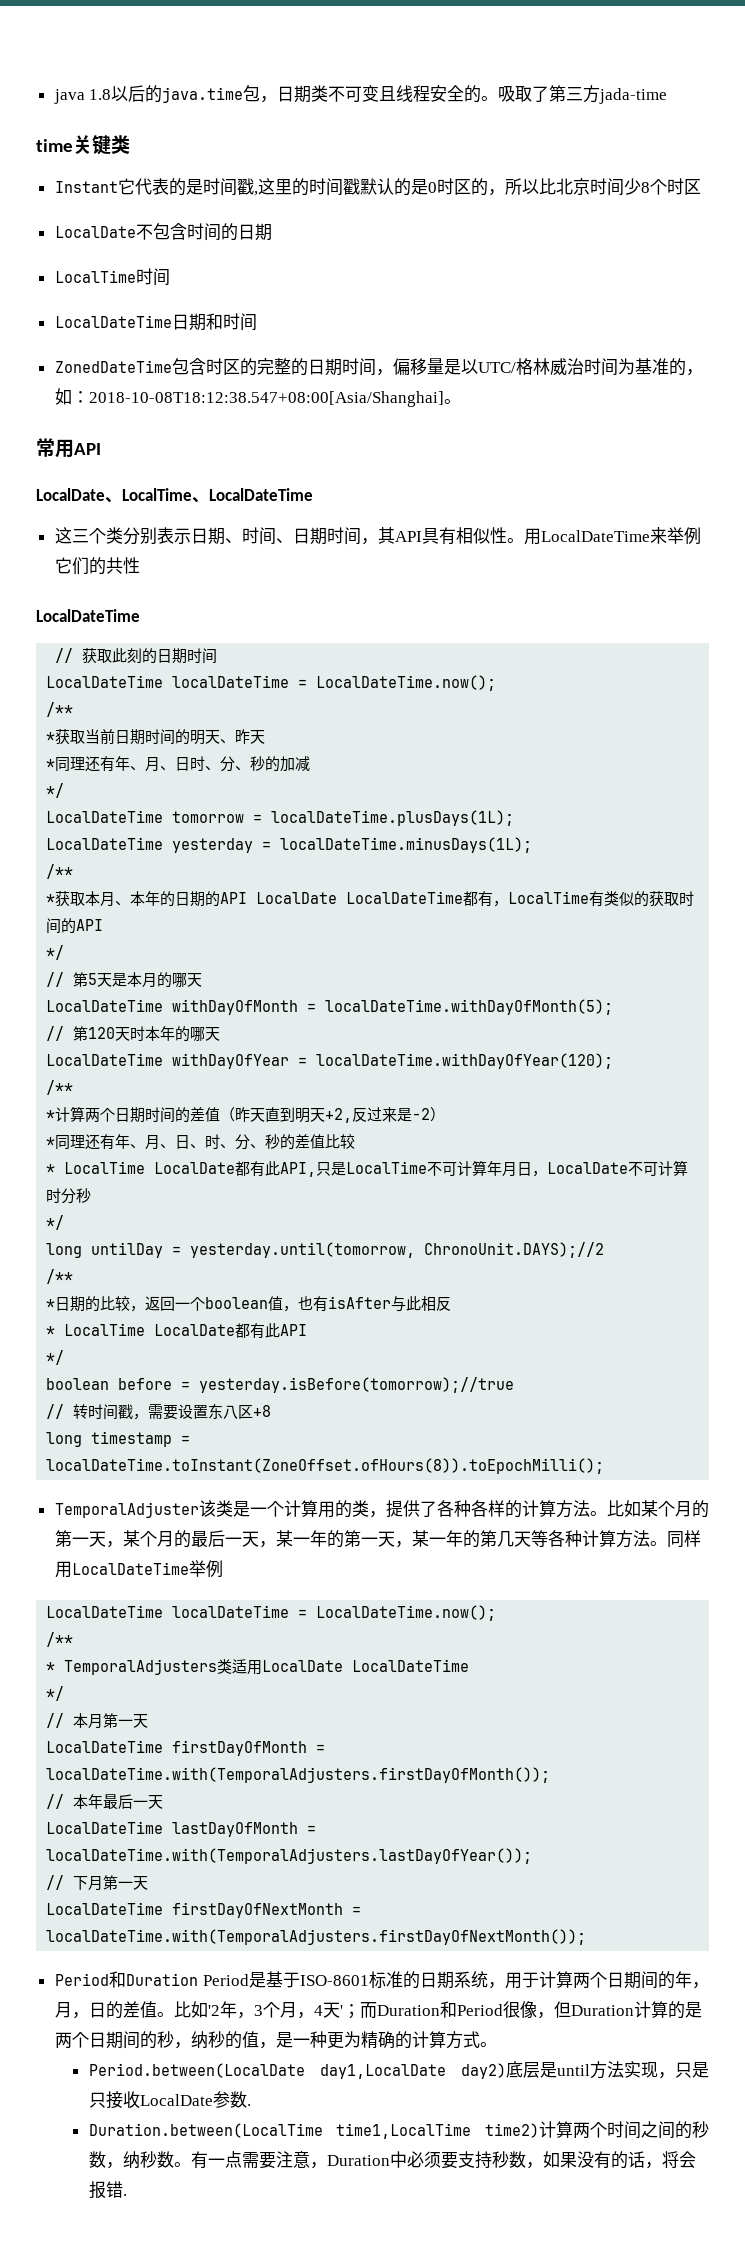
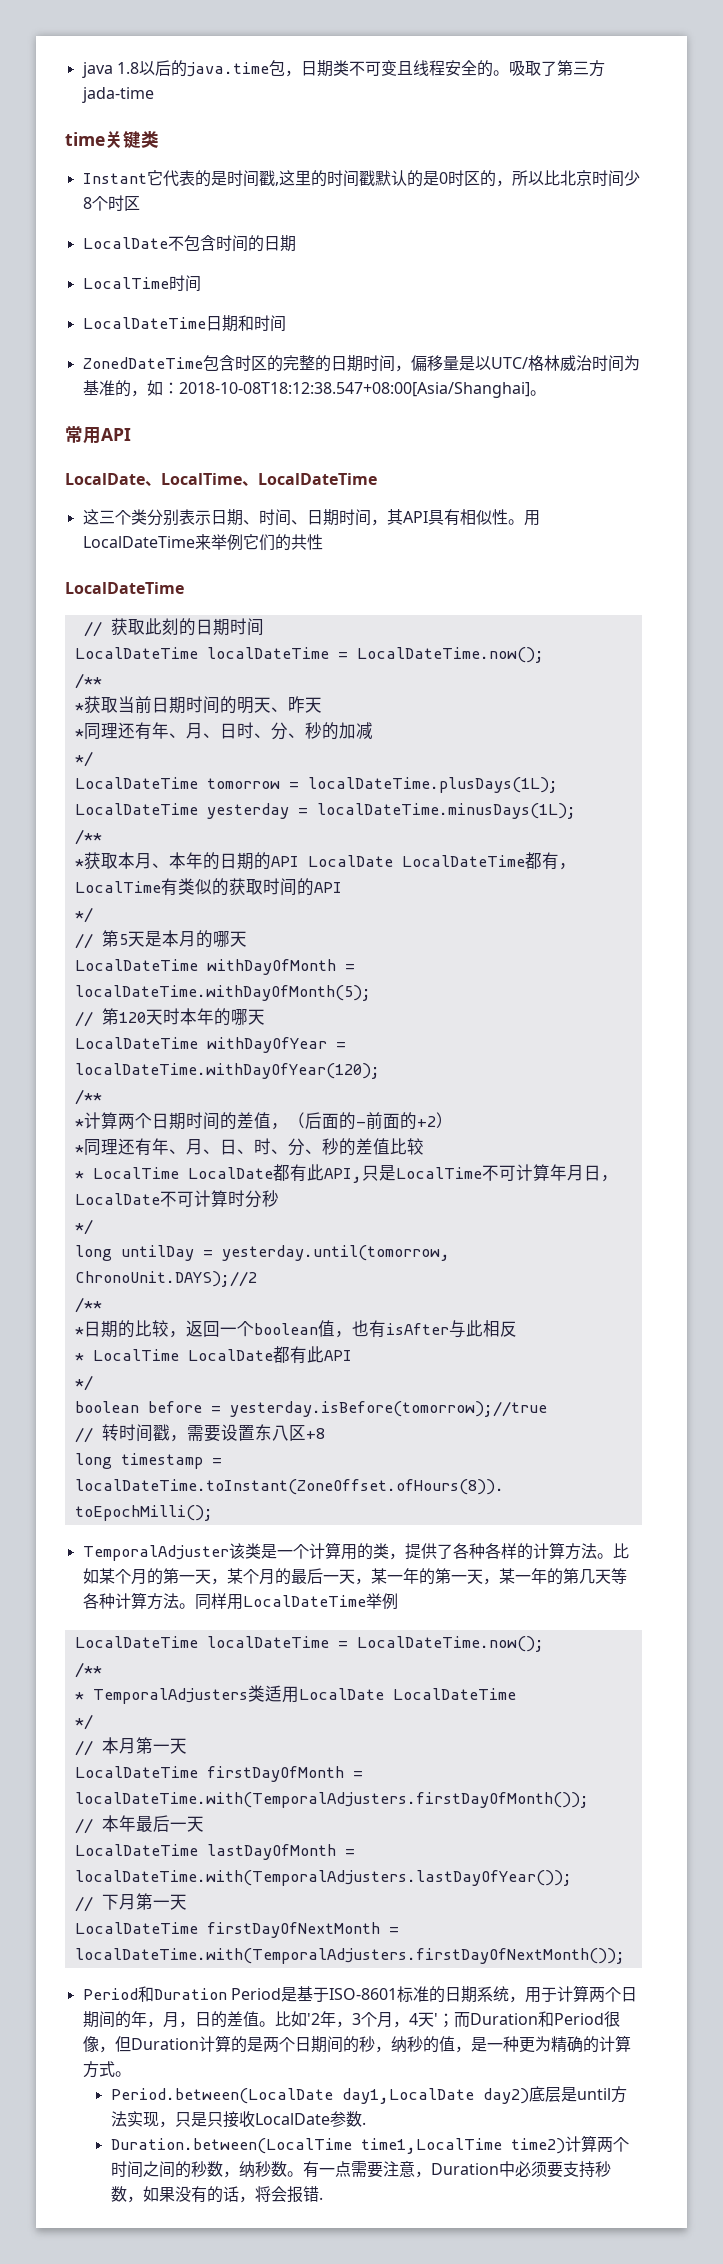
[220,1107,431,1123] （昨天直到明天+2,反过来是-2 -> [270,1112,436,1130] ，（后面的-前面的+2

